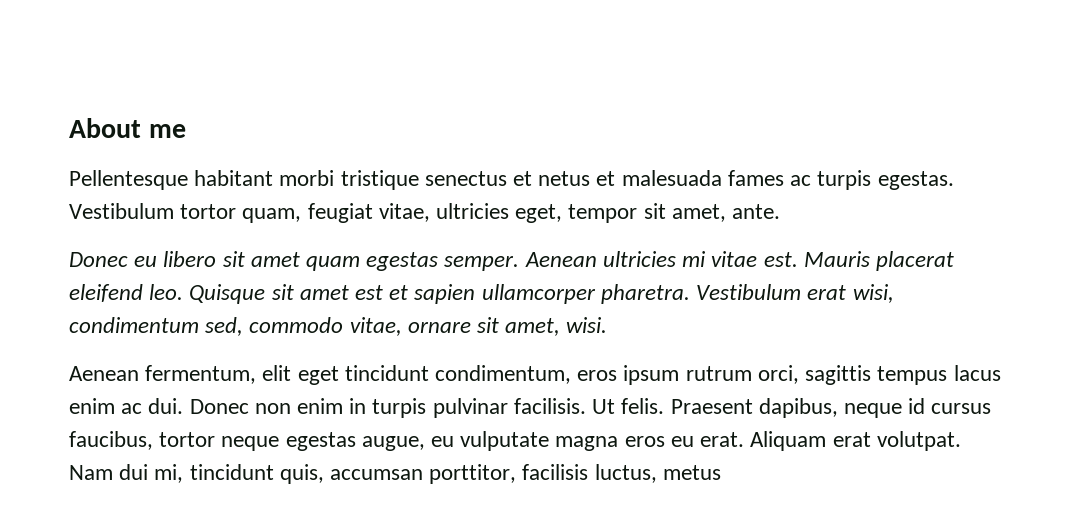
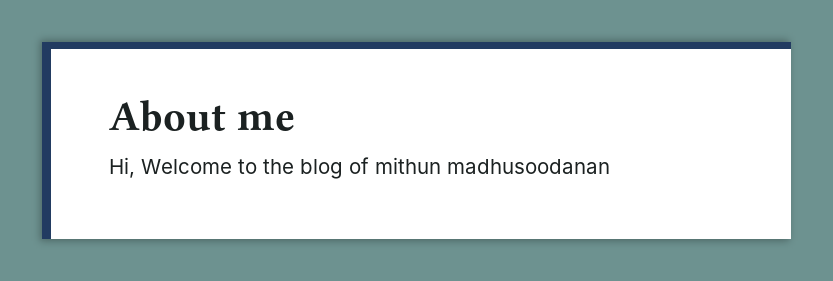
[69,170,954,190] [69,203,781,223] [69,251,954,271] [69,284,894,304] [69,317,608,336] [69,365,1001,385] [69,398,992,418] [69,431,961,451] [69,464,721,484] Pellentesque habitant morbi tristique senectus et netus et malesuada fames ac turpis egestas. Vestibulum tortor quam, feugiat vitae, ultricies eget, tempor sit amet, ante. // Donec eu libero sit amet quam egestas semper. Aenean ultricies mi vitae est. Mauris placerat eleifend leo. Quisque sit amet est et sapien ullamcorper pharetra. Vestibulum erat wisi, condimentum sed, commodo vitae, ornare sit amet, wisi. // Aenean fermentum, elit eget tincidunt condimentum, eros ipsum rutrum orci, sagittis tempus lacus enim ac dui. Donec non enim in turpis pulvinar facilisis. Ut felis. Praesent dapibus, neque id cursus faucibus, tortor neque egestas augue, eu vulputate magna eros eu erat. Aliquam erat volutpat. Nam dui mi, tincidunt quis, accumsan porttitor, facilisis luctus, metus -> [109,157,610,179] Hi, Welcome to the blog of mithun madhusoodanan

